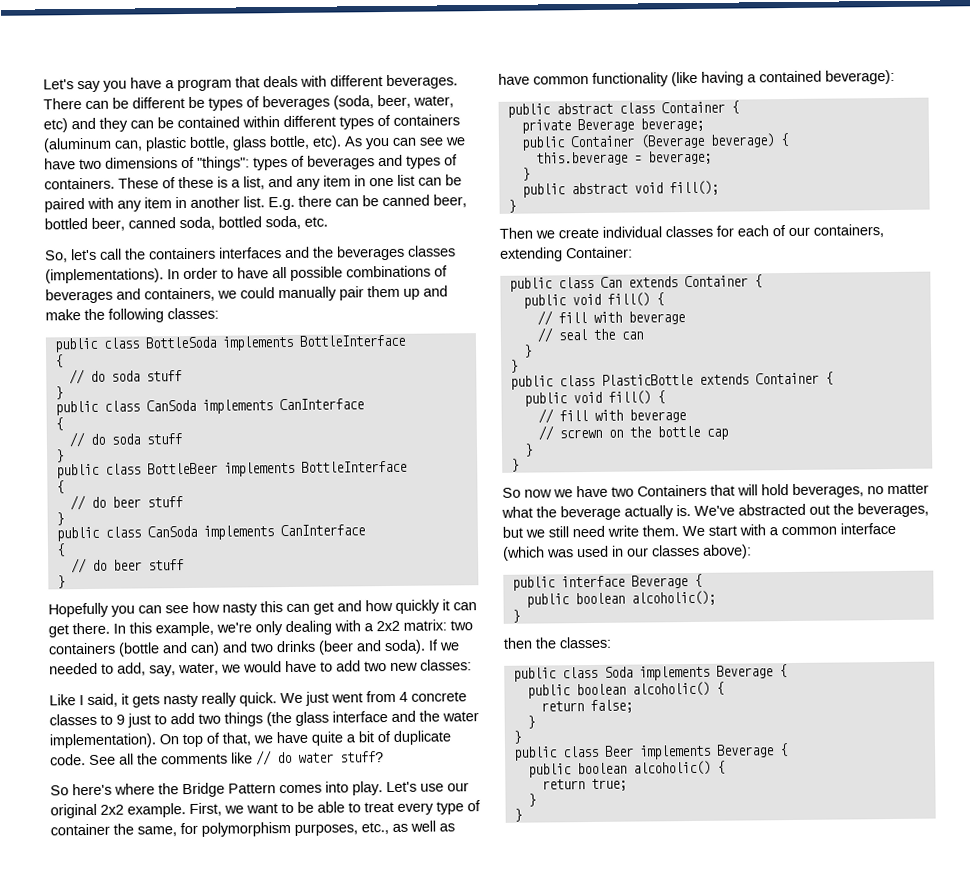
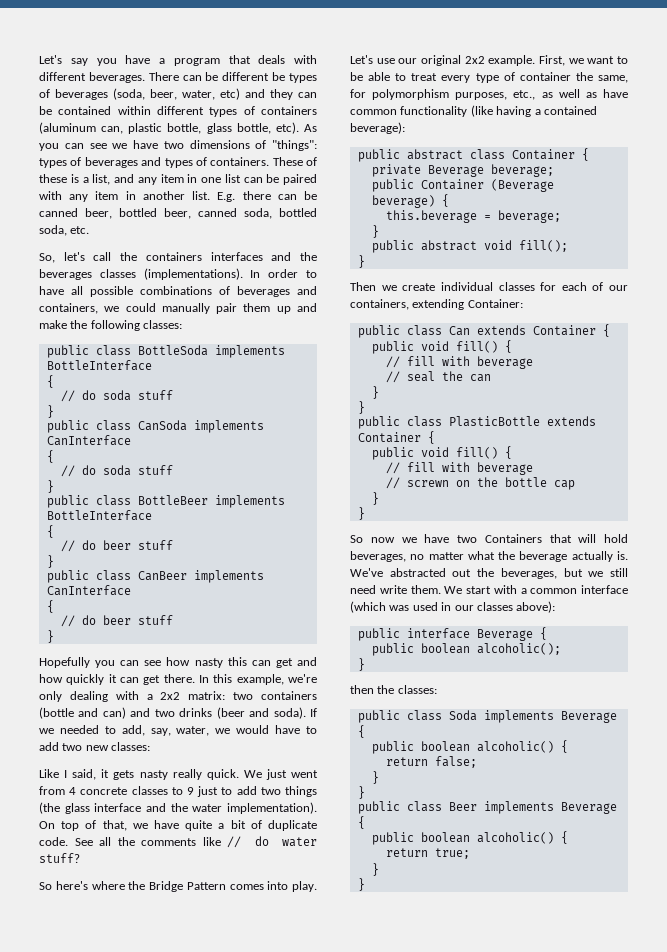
[146,525,197,538] CanSoda -> [137,571,187,581] CanBeer

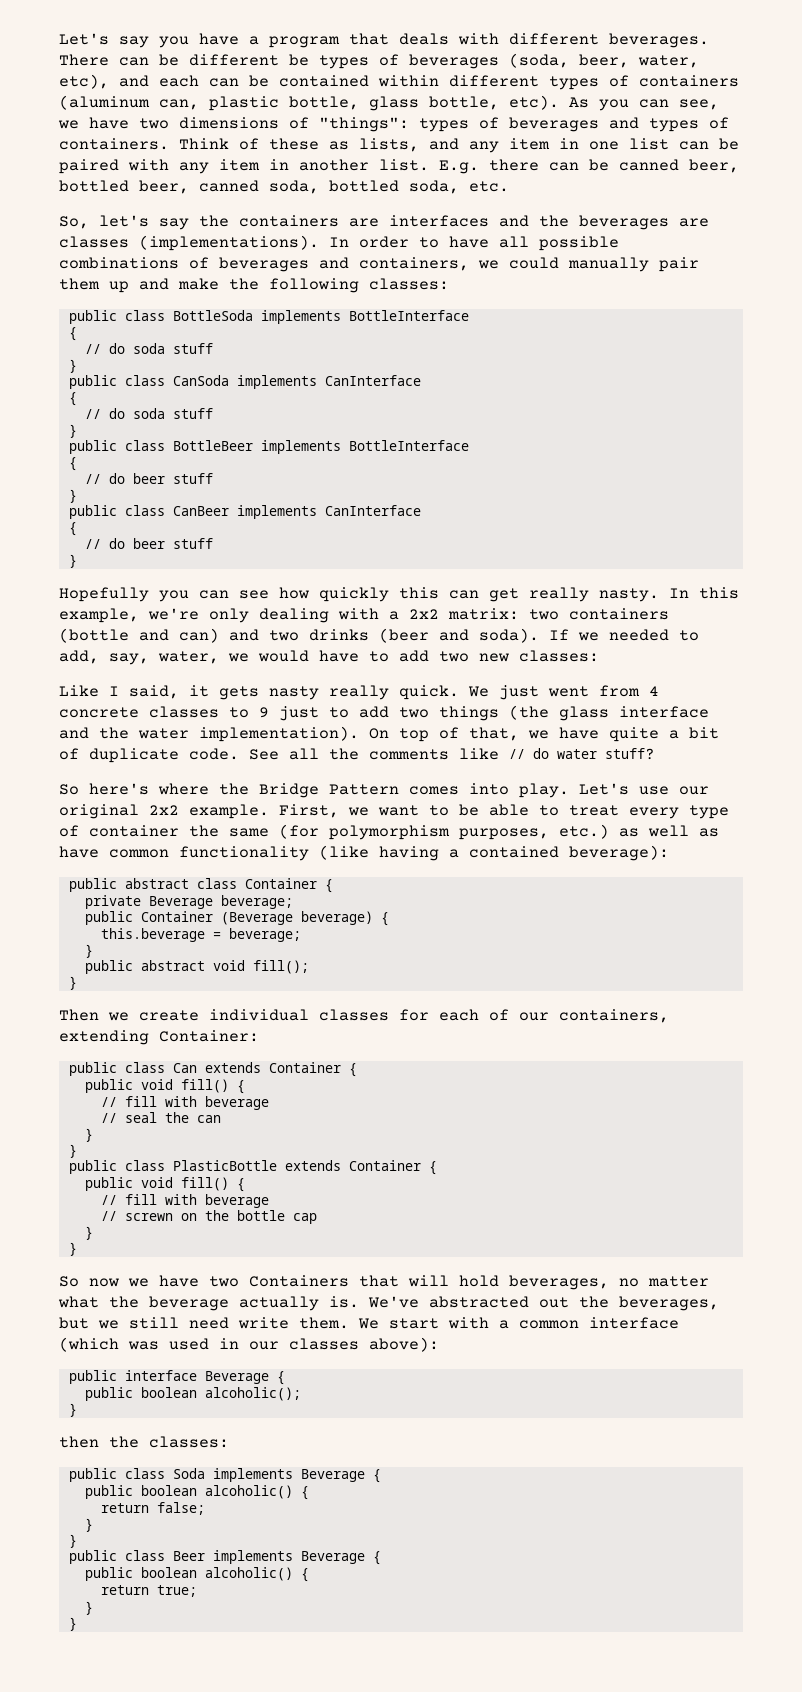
[220,88,293,100] etc) and they -> [59,74,199,89] etc), and each
[89,143,107,149] see -> [679,99,719,110] see,
[272,157,303,166] These -> [179,138,229,149] Think
[70,174,111,185] is a list, -> [329,138,419,152] as lists,
[93,252,112,261] call -> [159,218,189,230] say
(202, 256) none -> [349,218,379,227] are
(92, 274) none -> [679,218,709,227] are
[194,658,223,668] nasty -> [319,587,389,602] quickly
[297,657,317,666] [39,674,195,685] and how quickly it can get there. -> [529,587,659,602] really nasty.
[598,75,628,83] [350,89,366,98] same, for -> [229,824,319,839] same (for
[513,90,536,100] etc., -> [559,824,609,839] etc.)

